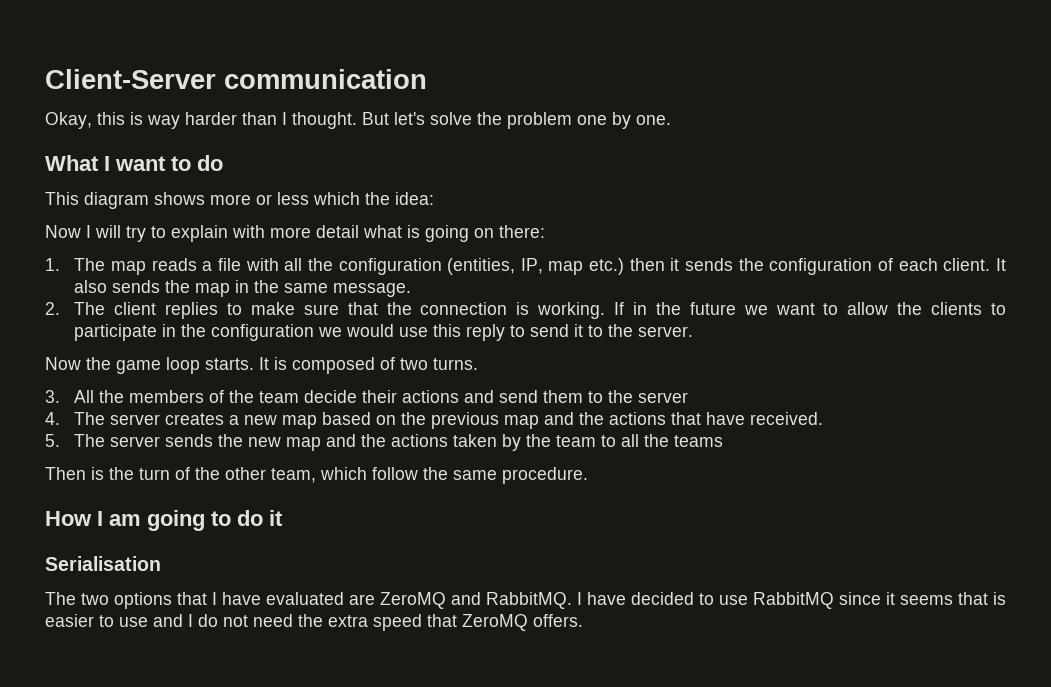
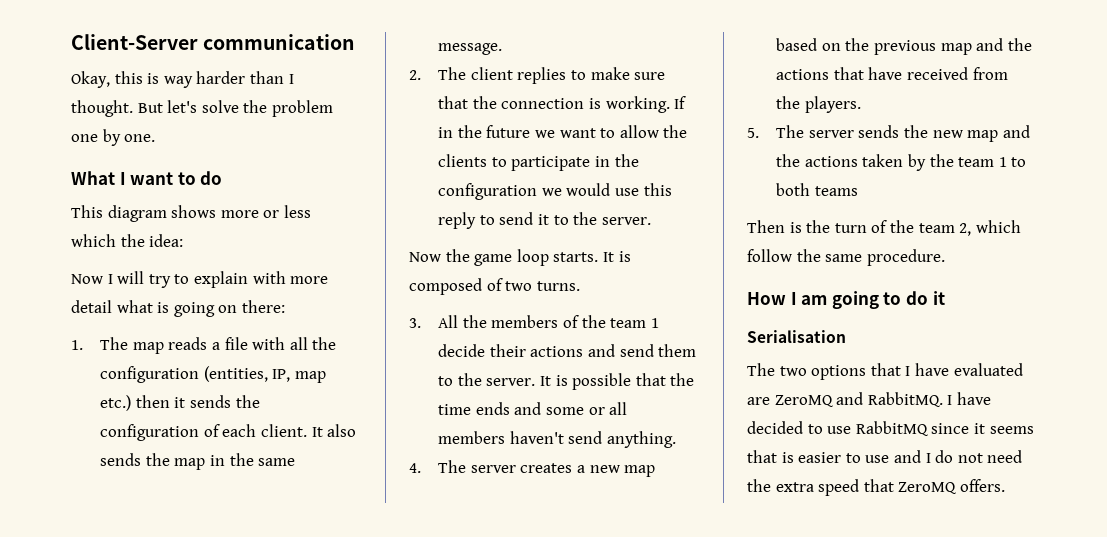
(300, 397) none -> [650,318,659,328] 1
[638,392,689,403] server -> [486,373,695,390] [438,402,628,415] [438,431,676,448] server. It is possible that the time ends and some or all members haven't send anything.
[750,412,824,425] received. -> [906,67,1008,80] [776,96,861,113] received from the players.
[601,434,670,447] to all the -> [998,157,1027,167] [776,183,811,196] 1 to both
[225,467,316,483] other team, -> [918,223,972,236] team 2,

